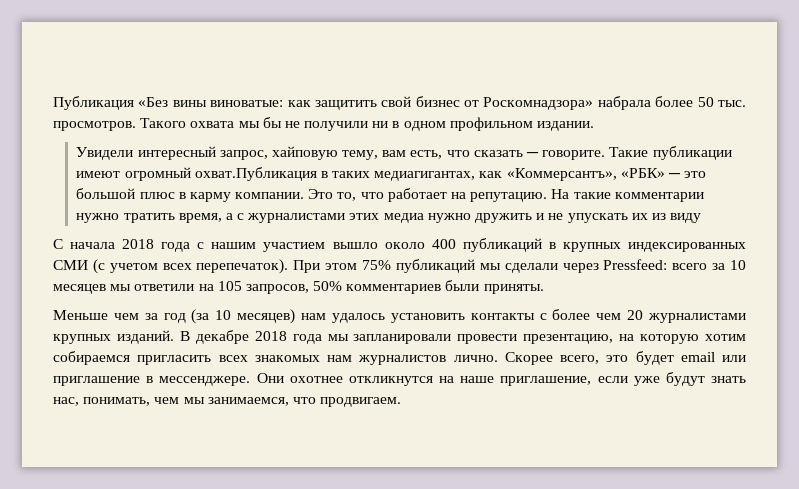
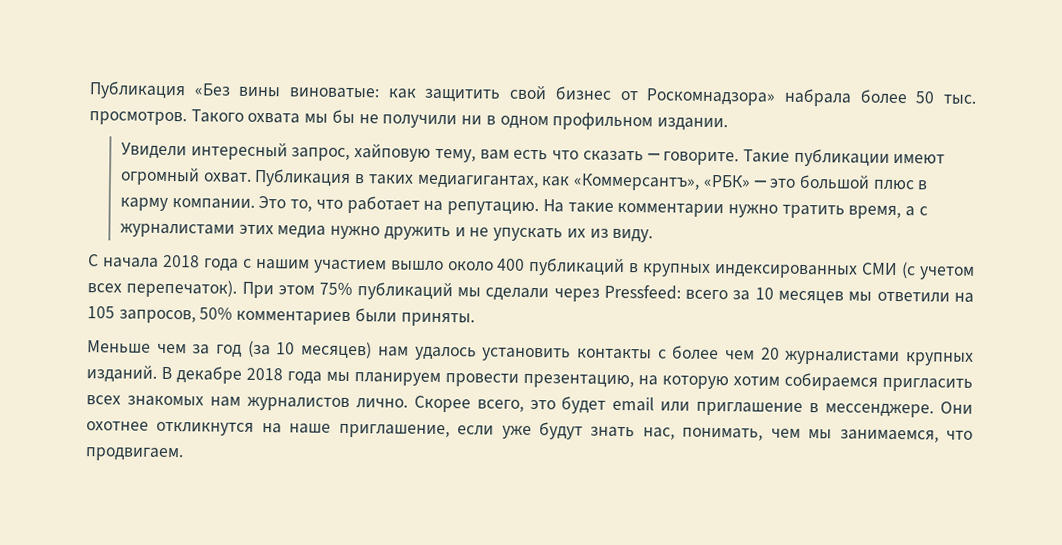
[410,150,443,159] есть, -> [513,149,549,160] есть
[194,167,317,181] охват.Публикация -> [202,168,352,188] охват. Публикация
[670,213,702,223] виду -> [612,228,654,243] виду.
[353,334,452,344] запланировали -> [354,372,441,387] планируем

